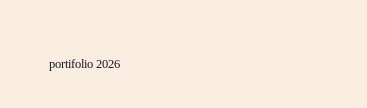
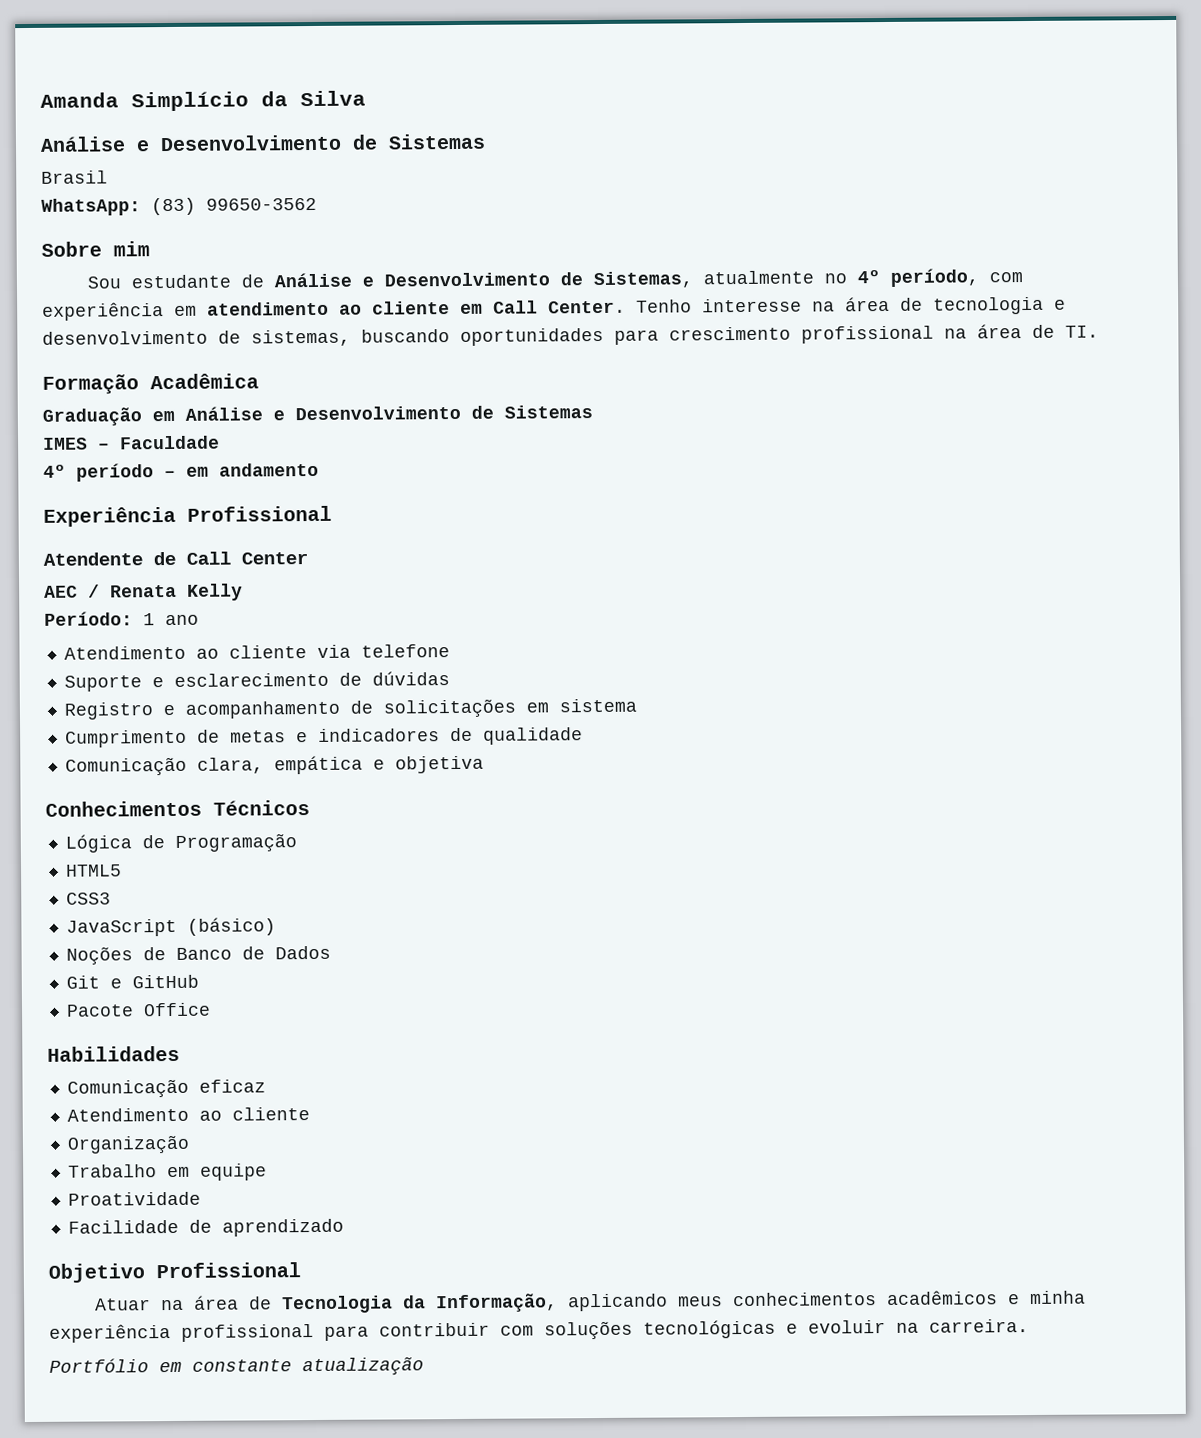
[49,59,121,71] portifolio 2026 -> [40,90,366,112] [40,133,486,152] [41,170,108,184] [41,197,317,216] [41,241,150,257] [86,268,1023,289] [42,296,1066,321] [42,324,1099,347] [42,373,259,395] [42,405,593,427] [43,435,220,450] [43,462,319,482] [43,505,332,527] [43,551,308,566] [44,583,243,601] [44,611,199,626] [63,644,450,660] [63,671,450,692] [63,698,637,720] [64,727,583,748] [64,755,484,776] [45,800,310,817] [64,833,297,853] [65,864,122,877] [65,892,111,905] [65,917,276,937] [65,945,331,965] [65,974,199,989] [65,1002,211,1017] [47,1045,180,1062] [66,1078,266,1098] [66,1107,310,1122] [66,1134,190,1154] [67,1163,267,1181] [67,1191,201,1206] [67,1218,344,1237] [48,1262,301,1283] [94,1290,1086,1314] [49,1319,1029,1343] [49,1356,424,1377] Amanda Simplício da Silva // Análise e Desenvolvimento de Sistemas // Brasil // WhatsApp: (83) 99650-3562 // Sobre mim // Sou estudante de Análise e Desenvolvimento de Sistemas, atualmente no 4º período, com experiência em atendimento ao cliente em Call Center. Tenho interesse na área de tecnologia e desenvolvimento de sistemas, buscando oportunidades para crescimento profissional na área de TI. // Formação Acadêmica // Graduação em Análise e Desenvolvimento de Sistemas // IMES – Faculdade // 4º período – em andamento // Experiência Profissional // Atendente de Call Center // AEC / Renata Kelly // Período: 1 ano // Atendimento ao cliente via telefone // Suporte e esclarecimento de dúvidas // Registro e acompanhamento de solicitações em sistema // Cumprimento de metas e indicadores de qualidade // Comunicação clara, empática e objetiva // Conhecimentos Técnicos // Lógica de Programação // HTML5 // CSS3 // JavaScript (básico) // Noções de Banco de Dados // Git e GitHub // Pacote Office // Habilidades // Comunicação eficaz // Atendimento ao cliente // Organização // Trabalho em equipe // Proatividade // Facilidade de aprendizado // Objetivo Profissional // Atuar na área de Tecnologia da Informação, aplicando meus conhecimentos acadêmicos e minha experiência profissional para contribuir com soluções tecnológicas e evoluir na carreira. // Portfólio em constante atualização

